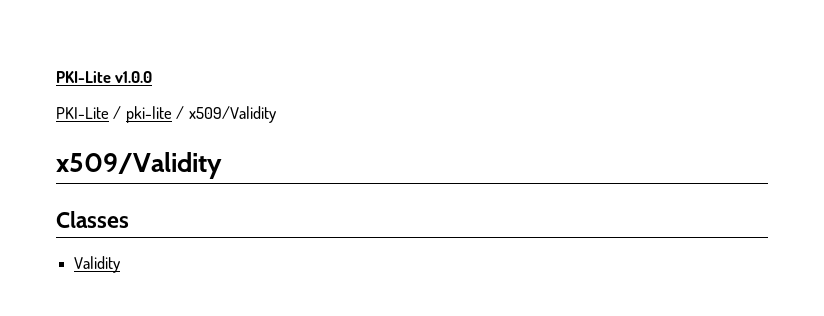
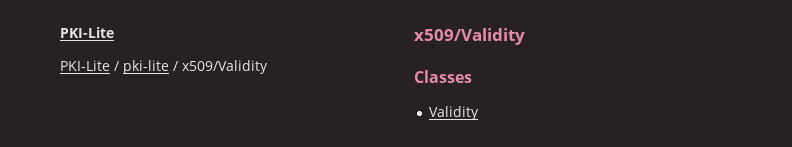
[56,71,153,83] PKI-Lite v1.0.0 -> [60,27,114,38] PKI-Lite

